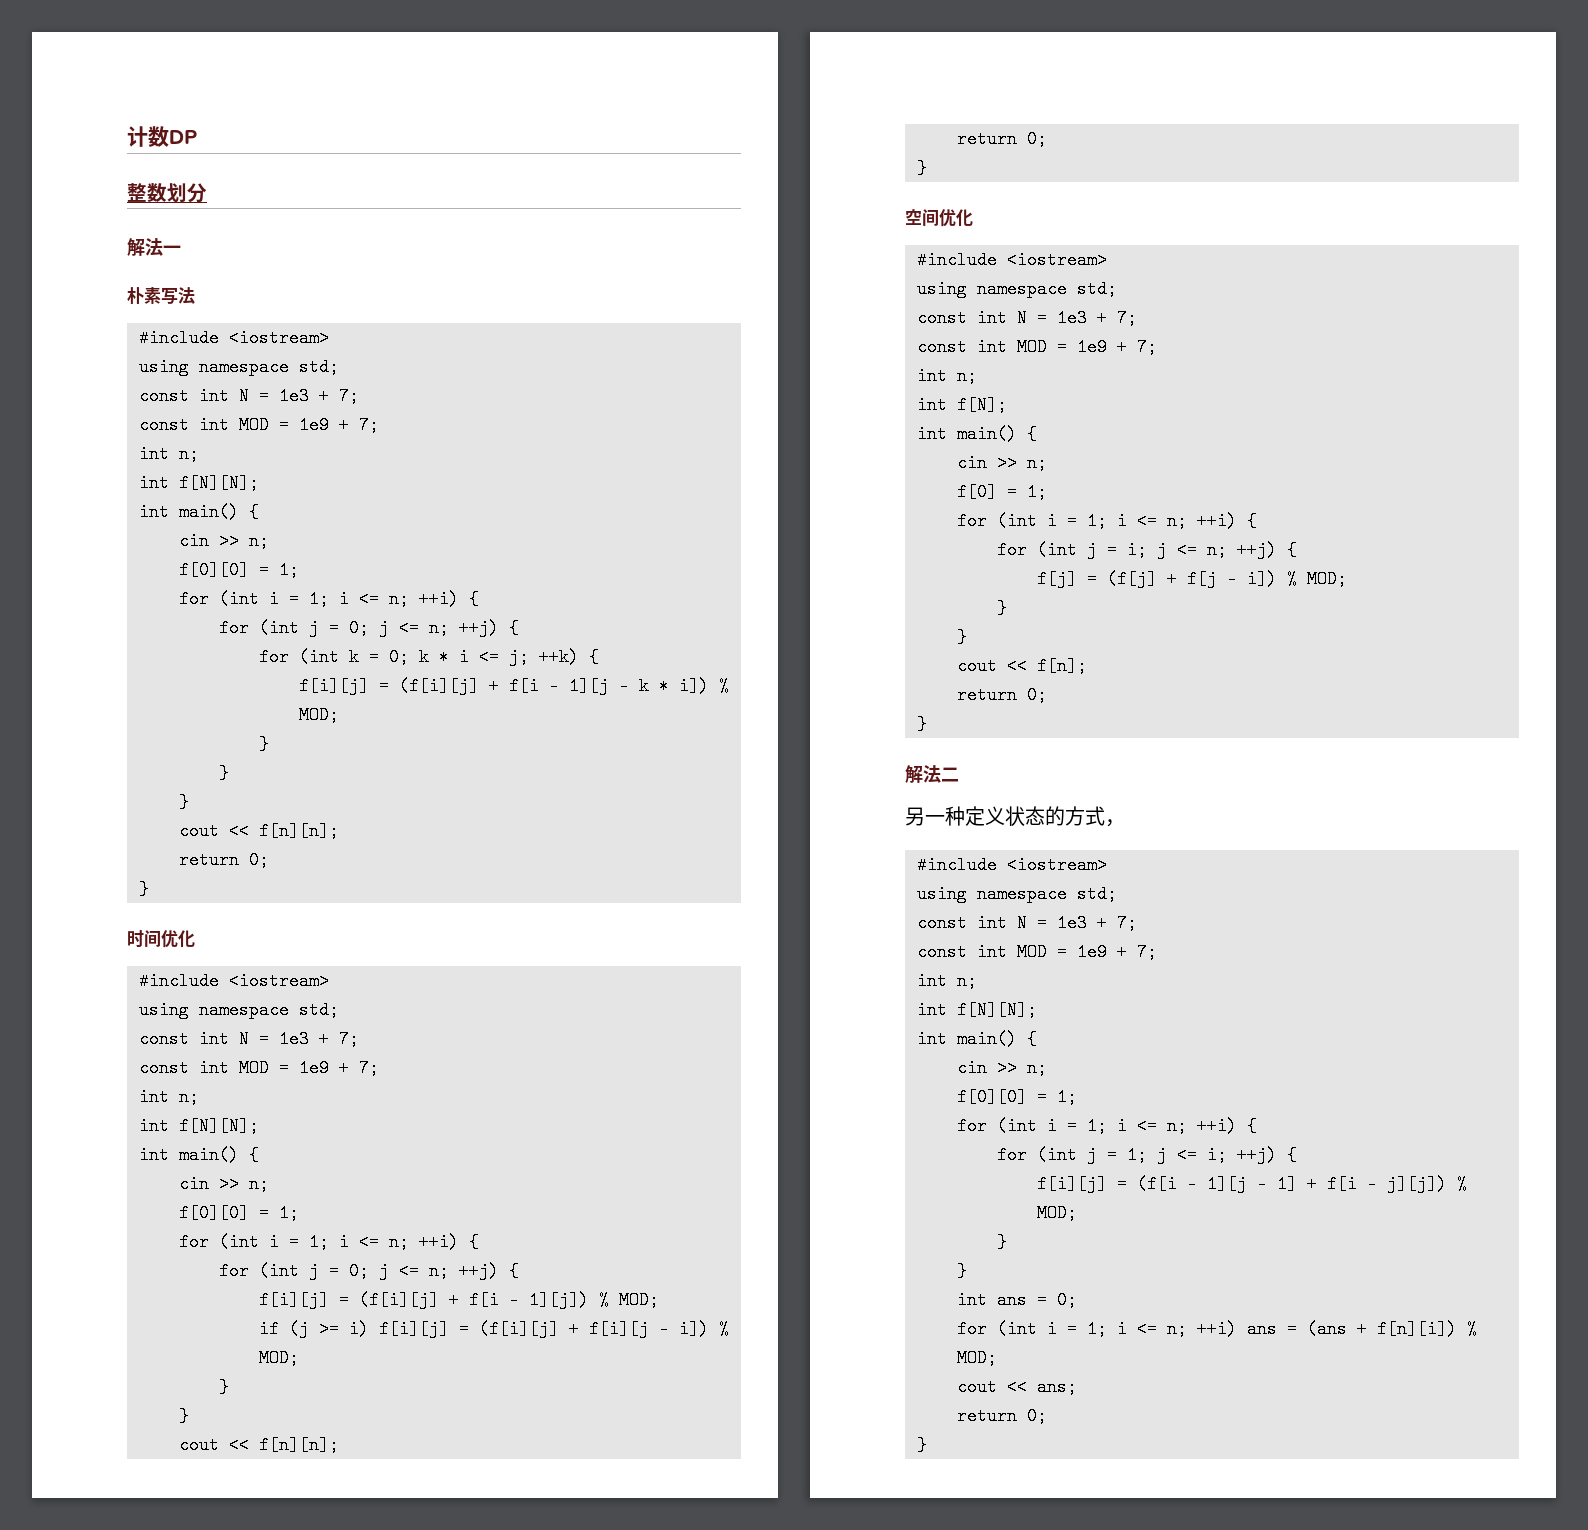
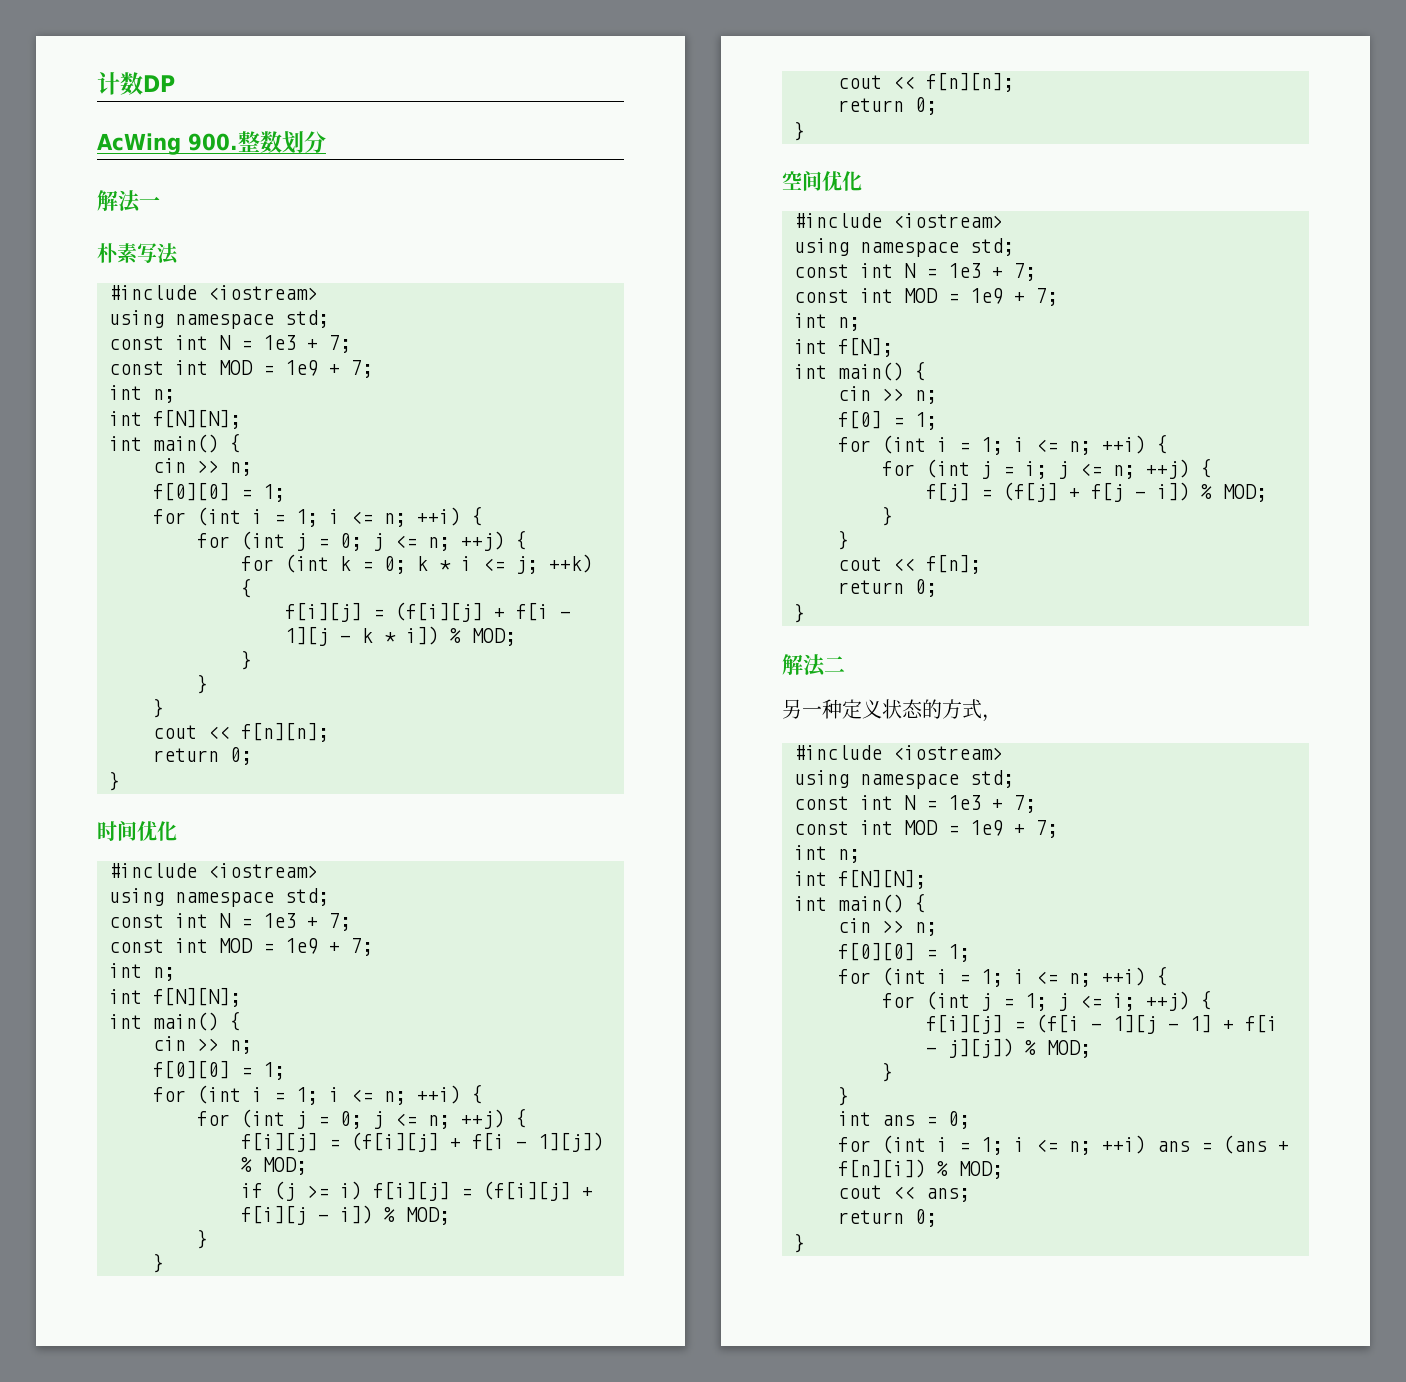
(197, 137) none -> [97,133,238,155] AcWing 900.

